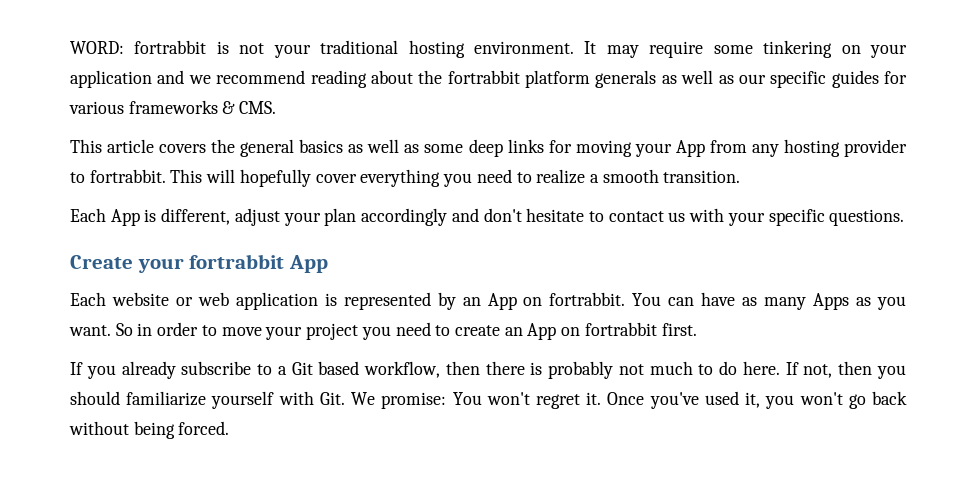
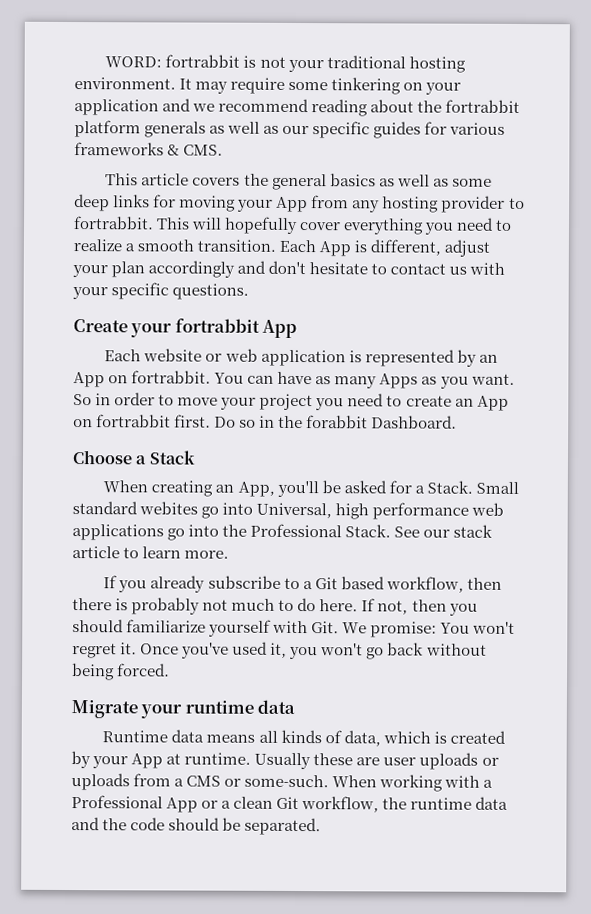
(741, 176) // -> (277, 245) none
(697, 329) none -> [214,415,458,429] [72,450,196,465] [103,480,519,498] [72,501,505,520] [72,523,494,541] [72,546,230,559] Do so in the forabbit Dashboard. // Choose a Stack // When creating an App, you'll be asked for a Stack. Small standard webites go into Universal, high performance web applications go into the Professional Stack. See our stack article to learn more.
(230, 428) none -> [71,699,296,719] [102,729,506,747] [71,751,499,770] [71,773,494,792] [71,795,509,813] [71,817,322,836] // Migrate your runtime data // Runtime data means all kinds of data, which is created by your App at runtime. Usually these are user uploads or uploads from a CMS or some-such. When working with a Professional App or a clean Git workflow, the runtime data and the code should be separated.

